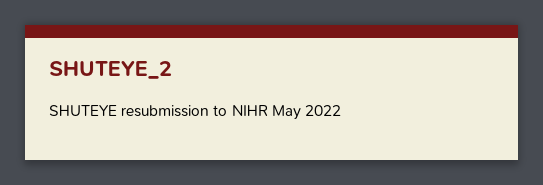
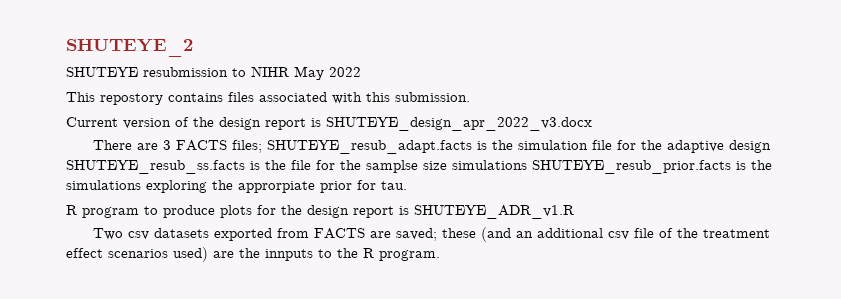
(341, 110) none -> [66,92,470,105] [66,117,592,131] [93,140,772,154] [66,160,772,174] [66,180,407,193] [66,205,574,219] [93,227,771,242] [66,247,440,262] // This repostory contains files associated with this submission. // Current version of the design report is SHUTEYE_design_apr_2022_v3.docx // There are 3 FACTS files; SHUTEYE_resub_adapt.facts is the simulation file for the adaptive design SHUTEYE_resub_ss.facts is the file for the samplse size simulations SHUTEYE_resub_prior.facts is the simulations exploring the approrpiate prior for tau. // R program to produce plots for the design report is SHUTEYE_ADR_v1.R // Two csv datasets exported from FACTS are saved; these (and an additional csv file of the treatment effect scenarios used) are the innputs to the R program.

